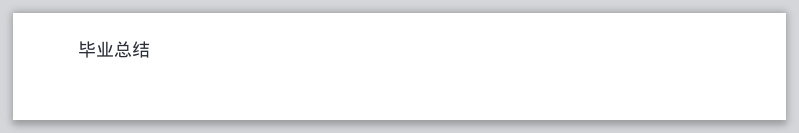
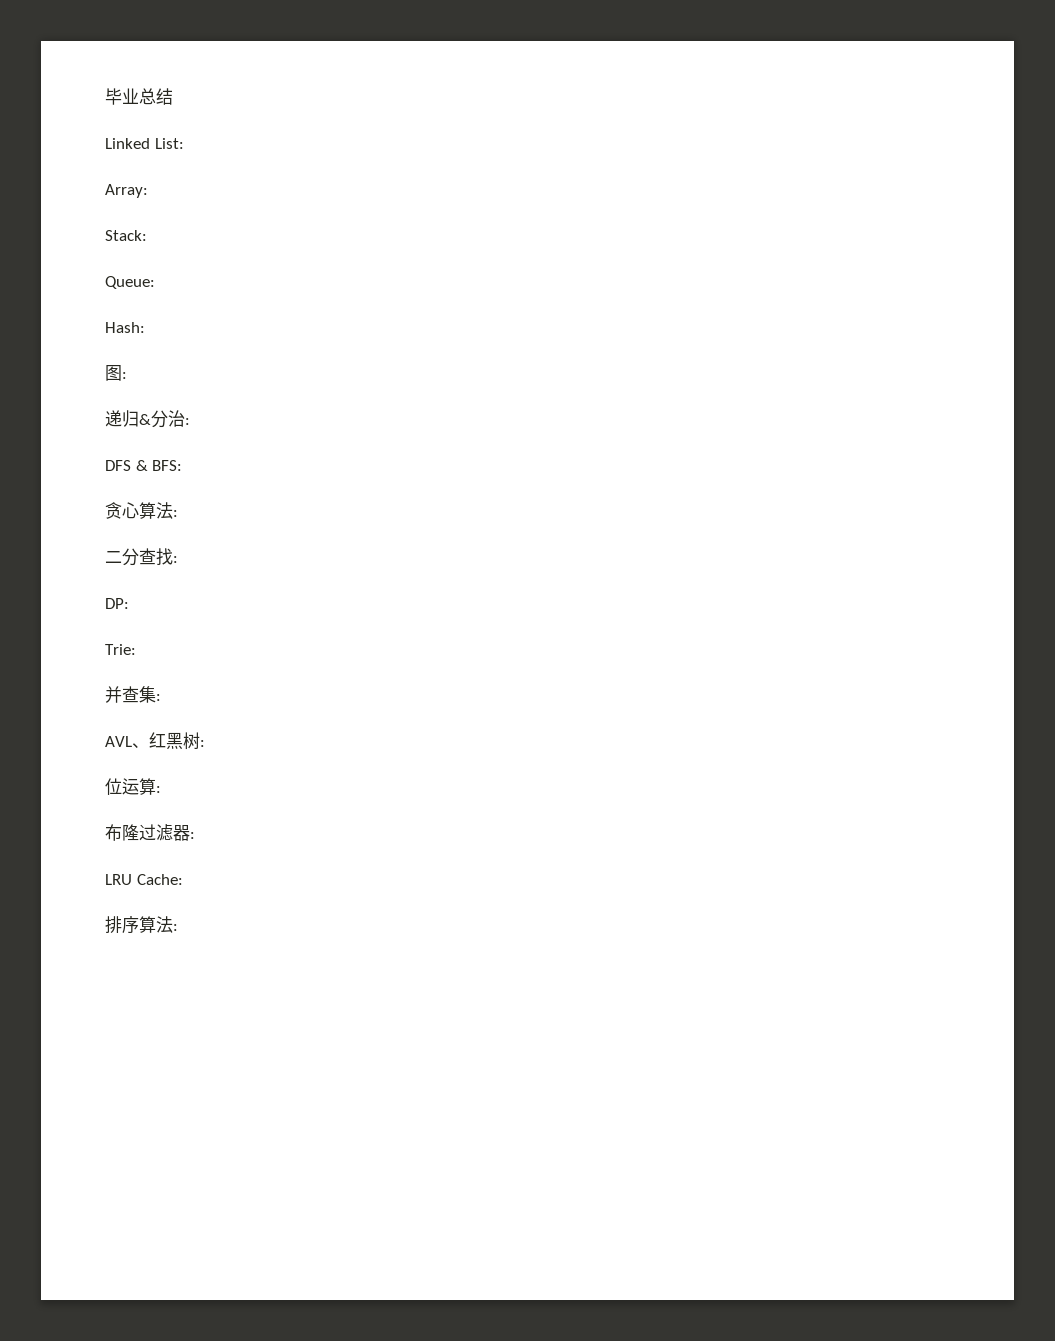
(150, 49) none -> [105,138,184,149] [105,184,148,198] [105,230,147,241] [105,276,155,289] [105,322,145,333] [105,365,127,381] [105,410,190,428] [105,460,183,471] [105,502,178,519] [105,548,178,566] [105,598,129,609] [105,644,136,655] [105,686,161,703] [105,732,205,750] [105,778,161,795] [105,824,195,841] [105,874,183,885] [105,916,178,934] // Linked List: // Array: // Stack: // Queue: // Hash: // 图: // 递归&分治: // DFS & BFS: // 贪心算法: // 二分查找: // DP: // Trie: // 并查集: // AVL、红黑树: // 位运算: // 布隆过滤器: // LRU Cache: // 排序算法:

